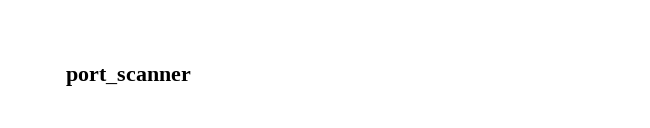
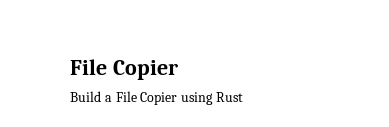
[66,69,191,86] port_scanner -> [70,59,178,80] [70,91,243,105] File Copier // Build a File Copier using Rust

